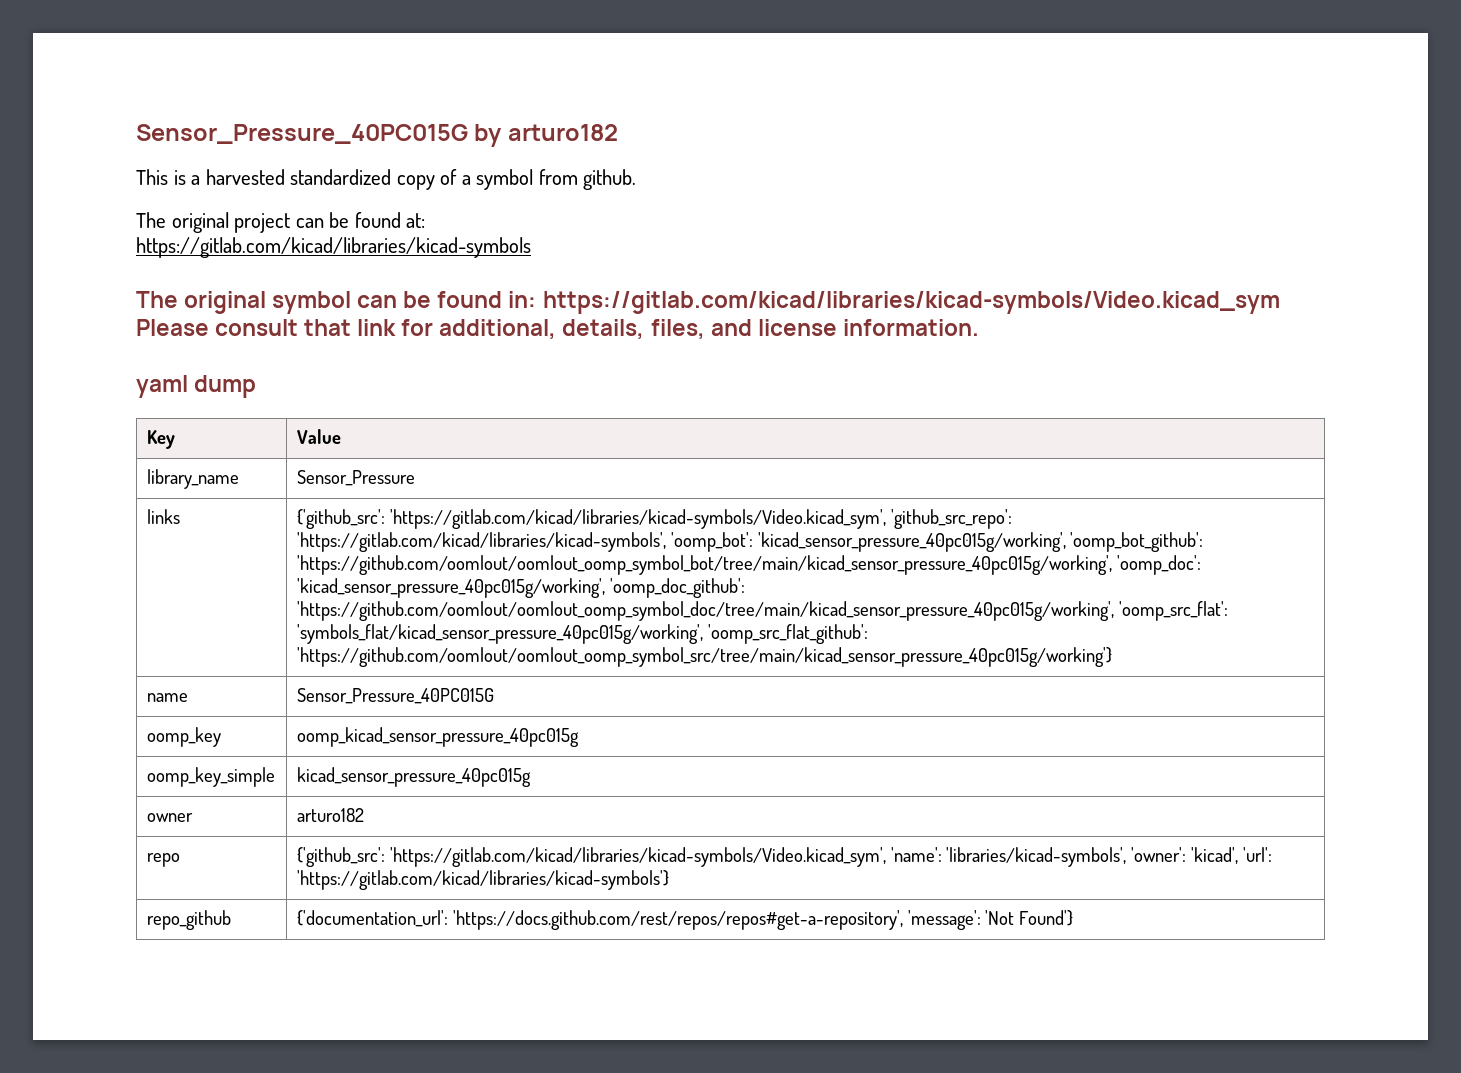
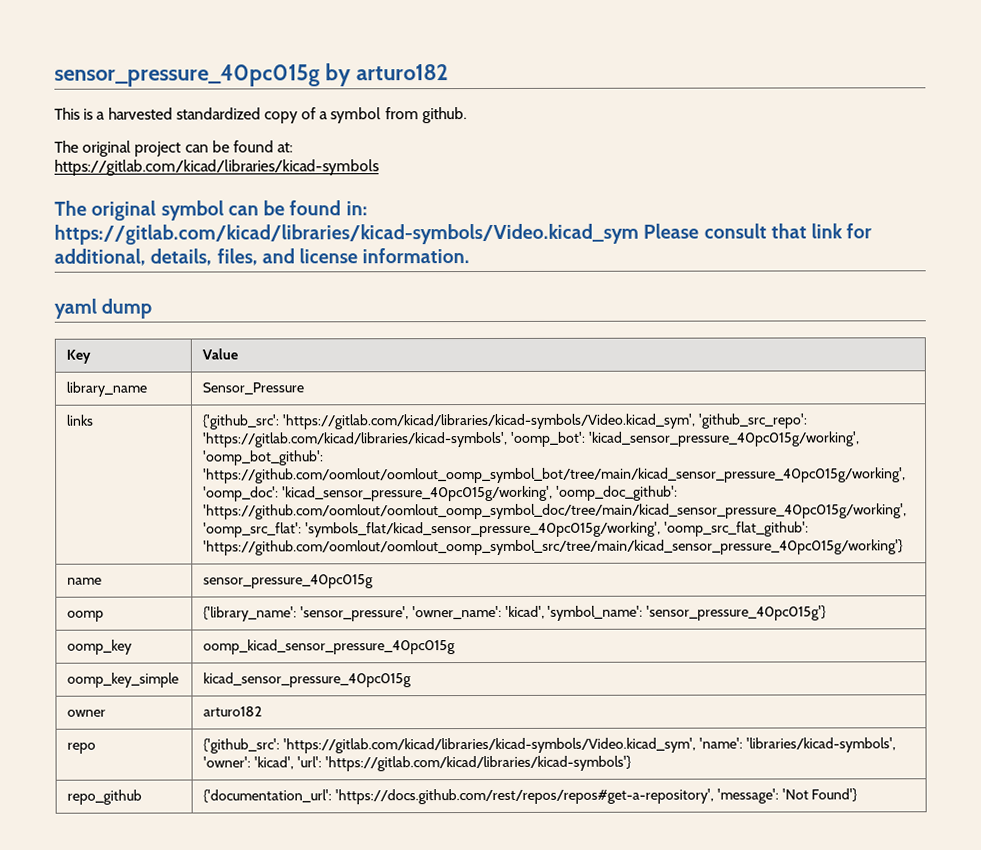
[136,124,468,144] Sensor_Pressure_40PC015G -> [54,64,320,87] sensor_pressure_40pc015g
[296,688,494,704] Sensor_Pressure_40PC015G -> [203,574,375,589] [67,610,105,622] [203,605,827,622] sensor_pressure_40pc015g // oomp | {'library_name': 'sensor_pressure', 'owner_name': 'kicad', 'symbol_name': 'sensor_pressure_40pc015g'}

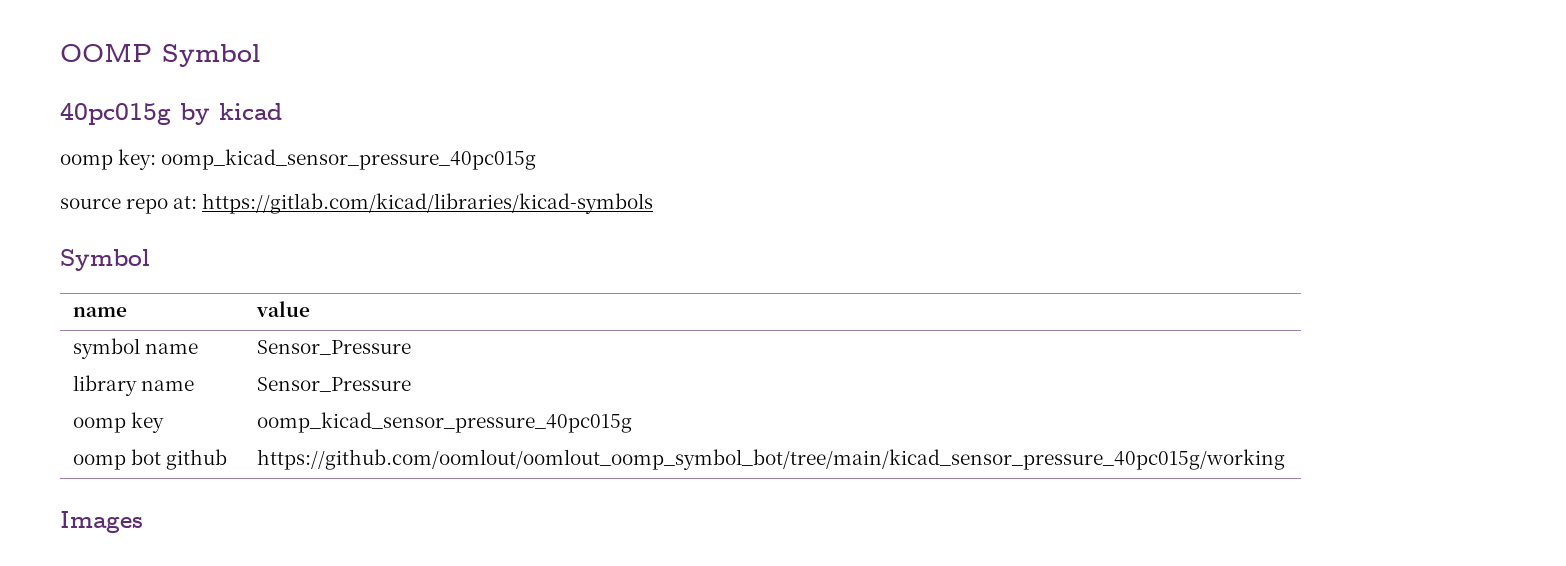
[54,63,449,87] [54,107,467,124] [54,140,274,157] sensor_pressure_40pc015g by arturo182 // This is a harvested standardized copy of a symbol from github. // The original project can be found -> [60,43,260,67] [60,102,282,125] [60,149,537,170] [60,198,169,214] OOMP Symbol // 40pc015g by kicad // oomp key: oomp_kicad_sensor_pressure_40pc015g // source repo
(294, 147) // -> (198, 202) none
[54,200,368,221] [54,223,873,245] [54,248,471,266] [54,298,153,319] [66,349,92,364] [202,348,239,360] [66,381,148,397] [202,382,305,395] [66,414,95,426] [202,413,808,430] [203,431,860,448] [203,450,325,466] [203,467,907,484] [203,485,678,502] [203,503,908,520] [203,521,809,538] [203,539,904,556] [67,577,103,585] [203,574,375,589] [67,610,105,622] [203,605,827,622] [67,639,133,655] [203,639,457,655] [67,672,180,688] [203,672,413,688] [67,709,107,717] [203,706,263,717] [67,742,97,754] [203,737,896,754] [203,755,631,772] [67,789,143,805] [203,788,858,805] The original symbol can be found in: https://gitlab.com/kicad/libraries/kicad-symbols/Video.kicad_sym Please consult that link for additional, details, files, and license information. // yaml dump // Key | Value // library_name | Sensor_Pressure // links | {'github_src': 'https://gitlab.com/kicad/libraries/kicad-symbols/Video.kicad_sym', 'github_src_repo': 'https://gitlab.com/kicad/libraries/kicad-symbols', 'oomp_bot': 'kicad_sensor_pressure_40pc015g/working', 'oomp_bot_github': 'https://github.com/oomlout/oomlout_oomp_symbol_bot/tree/main/kicad_sensor_pressure_40pc015g/working', 'oomp_doc': 'kicad_sensor_pressure_40pc015g/working', 'oomp_doc_github': 'https://github.com/oomlout/oomlout_oomp_symbol_doc/tree/main/kicad_sensor_pressure_40pc015g/working', 'oomp_src_flat': 'symbols_flat/kicad_sensor_pressure_40pc015g/working', 'oomp_src_flat_github': 'https://github.com/oomlout/oomlout_oomp_symbol_src/tree/main/kicad_sensor_pressure_40pc015g/working'} // name | sensor_pressure_40pc015g // oomp | {'library_name': 'sensor_pressure', 'owner_name': 'kicad', 'symbol_name': 'sensor_pressure_40pc015g'} // oomp_key | oomp_kicad_sensor_pressure_40pc015g // oomp_key_simple | kicad_sensor_pressure_40pc015g // owner | arturo182 // repo | {'github_src': 'https://gitlab.com/kicad/libraries/kicad-symbols/Video.kicad_sym', 'name': 'libraries/kicad-symbols', 'owner': 'kicad', 'url': 'https://gitlab.com/kicad/libraries/kicad-symbols'} // repo_github | {'documentation_url': 'https://docs.github.com/rest/repos/repos#get-a-repository', 'message': 'Not Found'} -> [60,249,150,271] [73,307,128,317] [256,301,311,317] [73,338,199,359] [257,340,412,355] [73,375,195,396] [257,377,412,392] [73,412,165,433] [257,412,633,433] [73,449,228,470] [257,449,1286,470] [60,511,143,533] Symbol // name | value // symbol name | Sensor_Pressure // library name | Sensor_Pressure // oomp key | oomp_kicad_sensor_pressure_40pc015g // oomp bot github | https://github.com/oomlout/oomlout_oomp_symbol_bot/tree/main/kicad_sensor_pressure_40pc015g/working // Images

